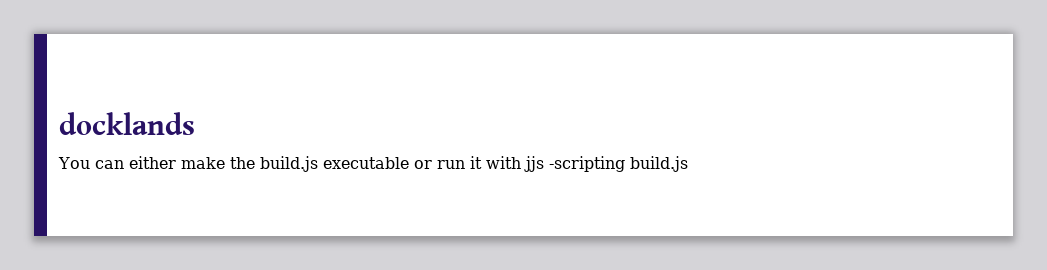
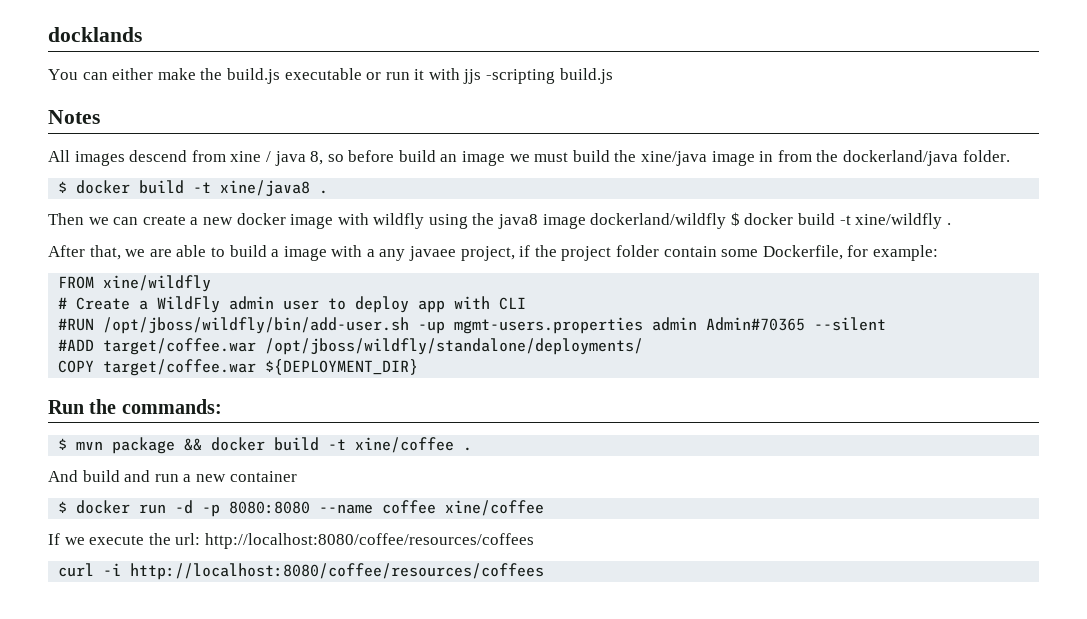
(688, 164) none -> [48,110,100,124] [48,150,1010,166] [58,180,329,197] [48,212,951,229] [48,245,938,261] [58,275,212,292] [58,296,527,313] [58,317,887,334] [58,338,644,355] [58,359,419,376] [48,399,222,414] [58,437,473,454] [48,470,297,482] [58,500,545,517] [48,533,534,549] [58,563,545,580] // Notes // All images descend from xine / java 8, so before build an image we must build the xine/java image in from the dockerland/java folder. // $ docker build -t xine/java8 . // Then we can create a new docker image with wildfly using the java8 image dockerland/wildfly $ docker build -t xine/wildfly . // After that, we are able to build a image with a any javaee project, if the project folder contain some Dockerfile, for example: // FROM xine/wildfly // # Create a WildFly admin user to deploy app with CLI // #RUN /opt/jboss/wildfly/bin/add-user.sh -up mgmt-users.properties admin Admin#70365 --silent // #ADD target/coffee.war /opt/jboss/wildfly/standalone/deployments/ // COPY target/coffee.war ${DEPLOYMENT_DIR} // Run the commands: // $ mvn package && docker build -t xine/coffee . // And build and run a new container // $ docker run -d -p 8080:8080 --name coffee xine/coffee // If we execute the url: http://localhost:8080/coffee/resources/coffees // curl -i http://localhost:8080/coffee/resources/coffees

